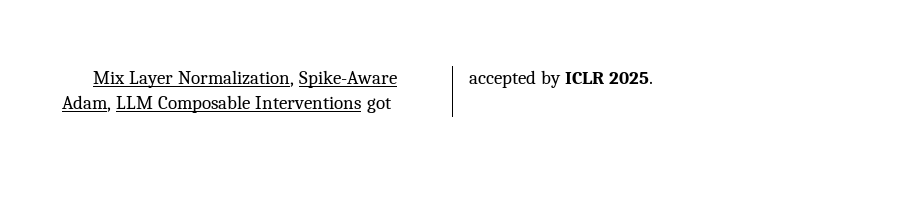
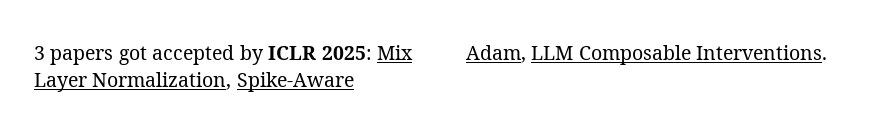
(92, 77) none -> [34,45,372,65] 3 papers got accepted by ICLR 2025:
[255,96,392,113] [469,70,654,88] Interventions got accepted by ICLR 2025. -> [695,45,827,60] Interventions.

